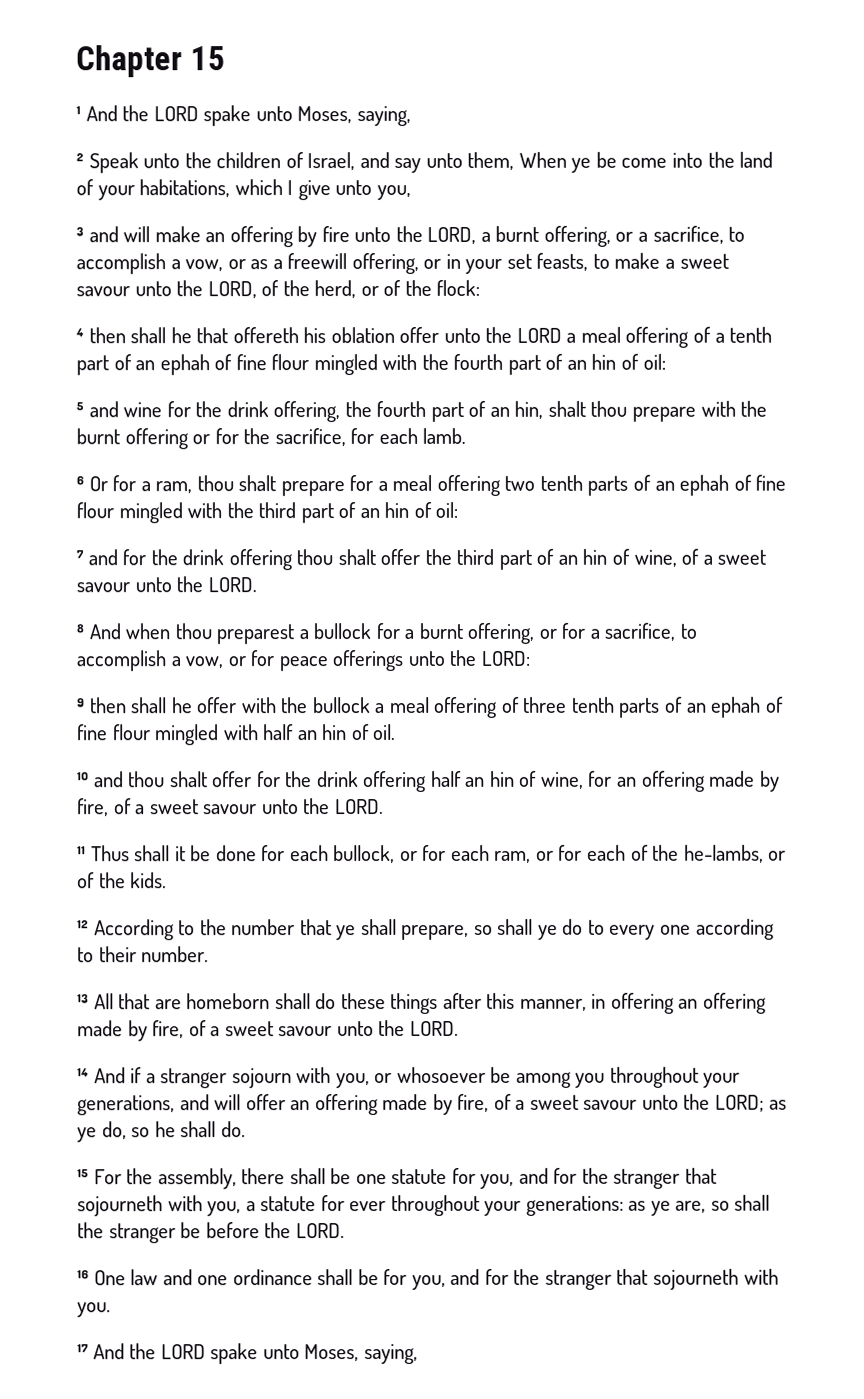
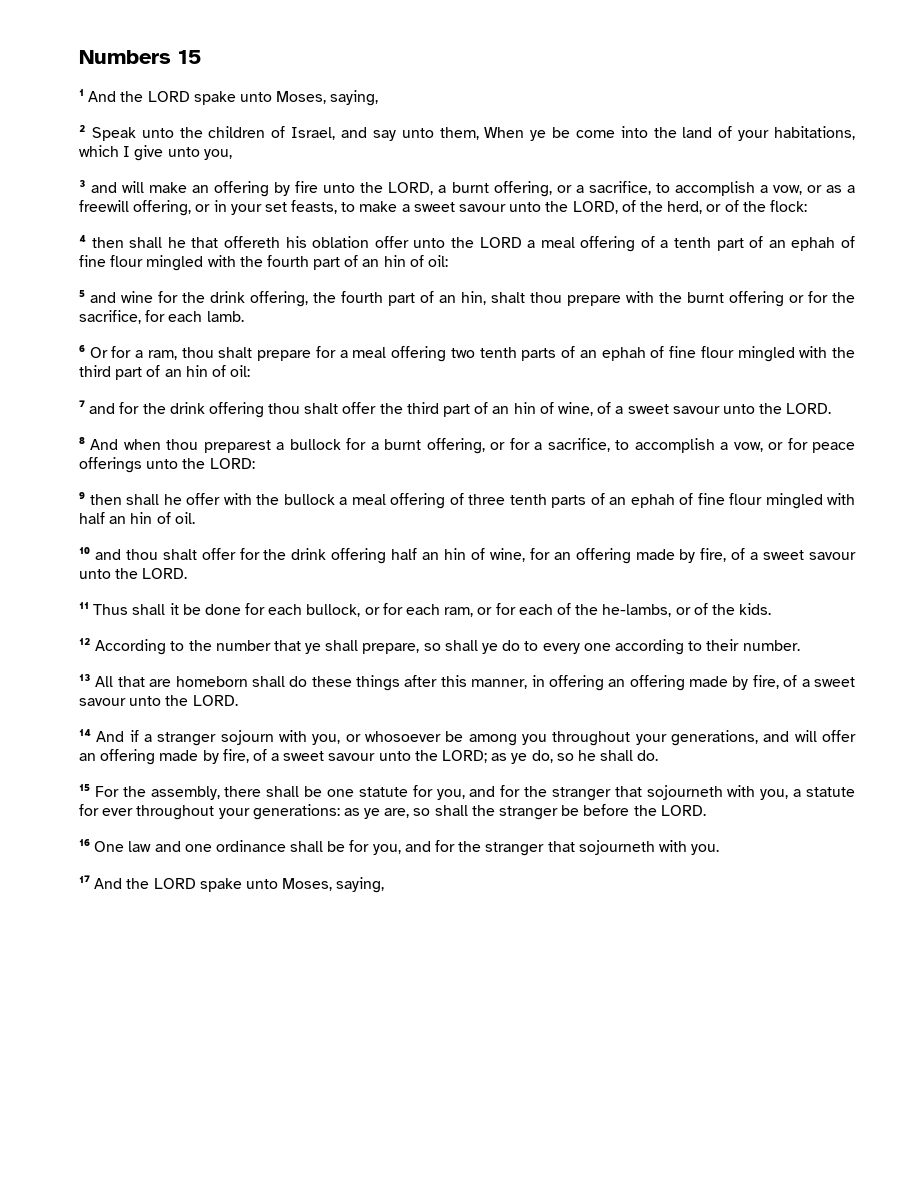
[76,45,182,78] Chapter -> [79,50,171,64] Numbers

